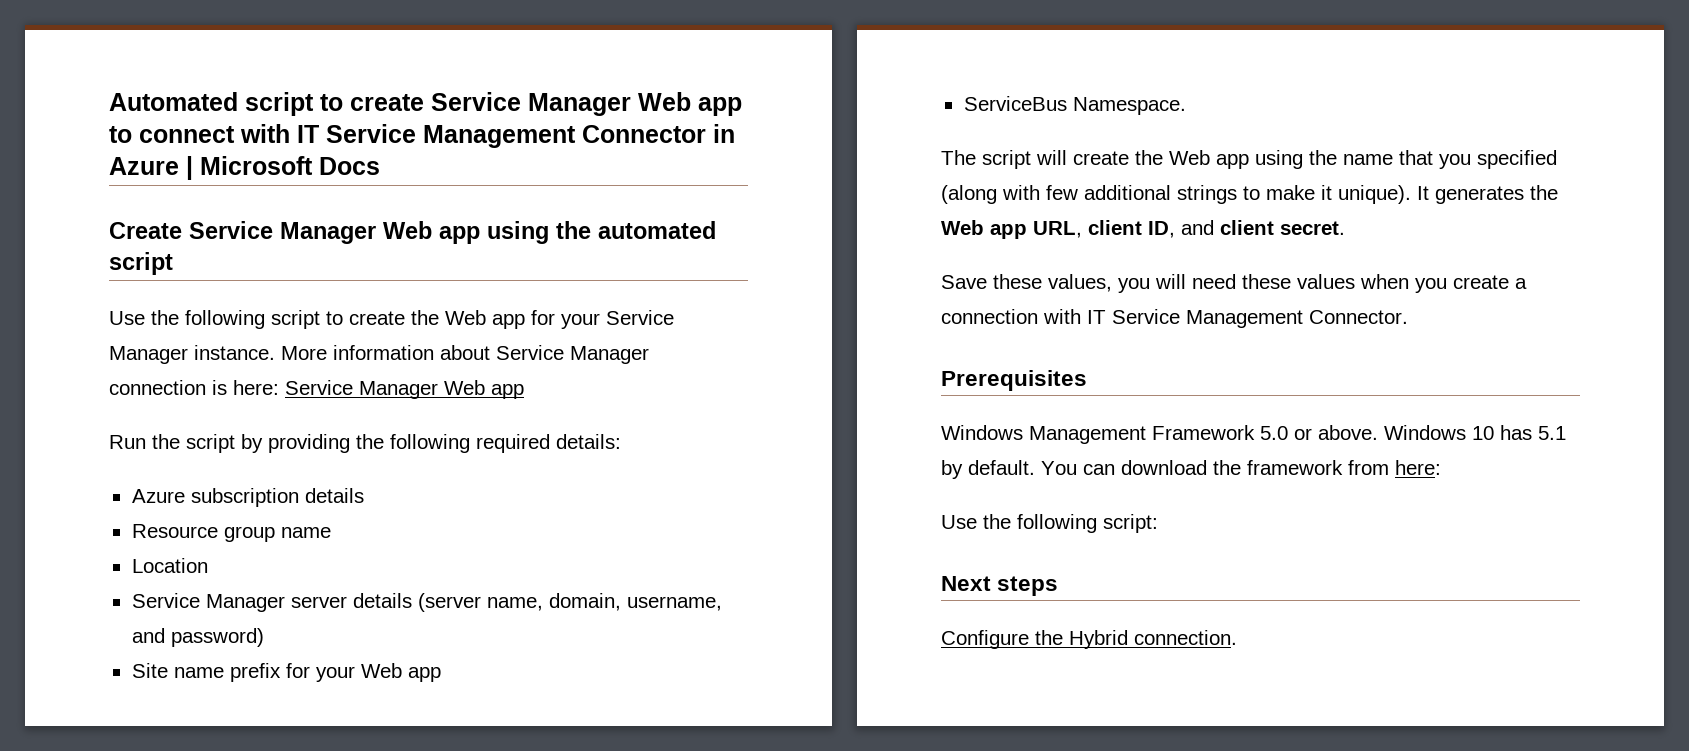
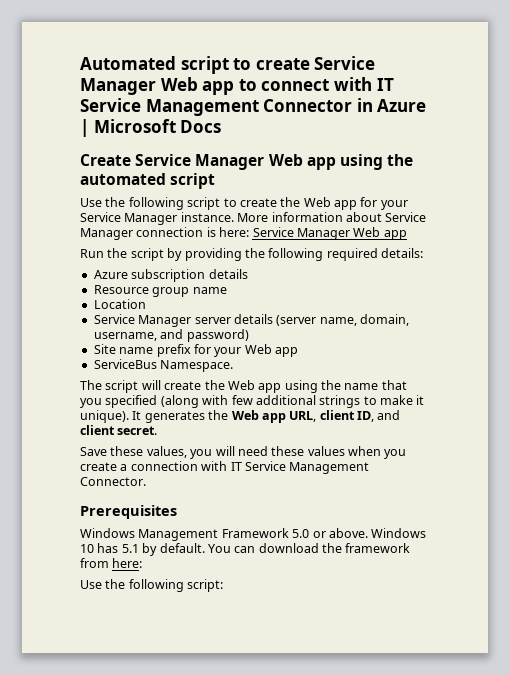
[941,576,1059,596] [941,630,1237,649] // Next steps // Configure the Hybrid connection. -> (224, 585) none

